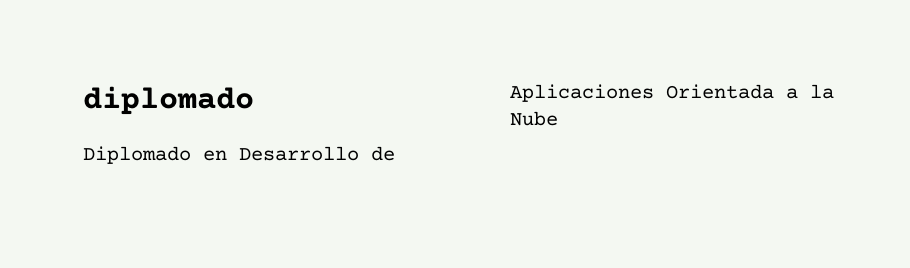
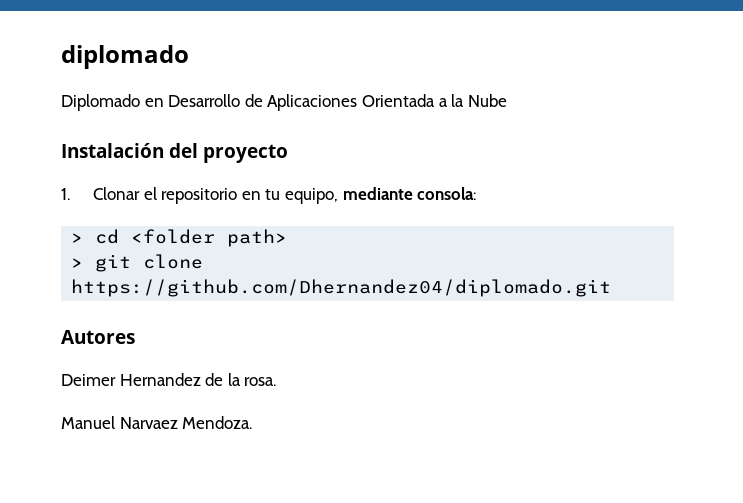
(558, 118) none -> [61,143,289,163] [61,187,477,204] [71,229,288,247] [71,254,204,272] [71,279,612,297] [61,330,135,344] [61,373,277,386] [61,416,253,429] // Instalación del proyecto // 1. Clonar el repositorio en tu equipo, mediante consola: // > cd <folder path> // > git clone https://github.com/Dhernandez04/diplomado.git // Autores // Deimer Hernandez de la rosa. // Manuel Narvaez Mendoza.

